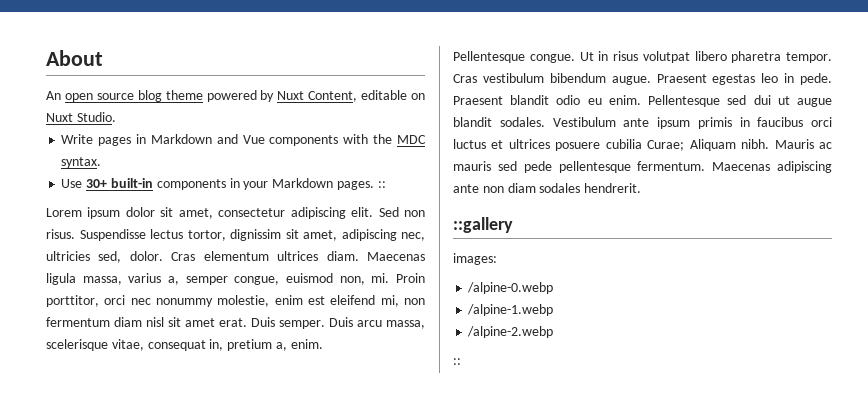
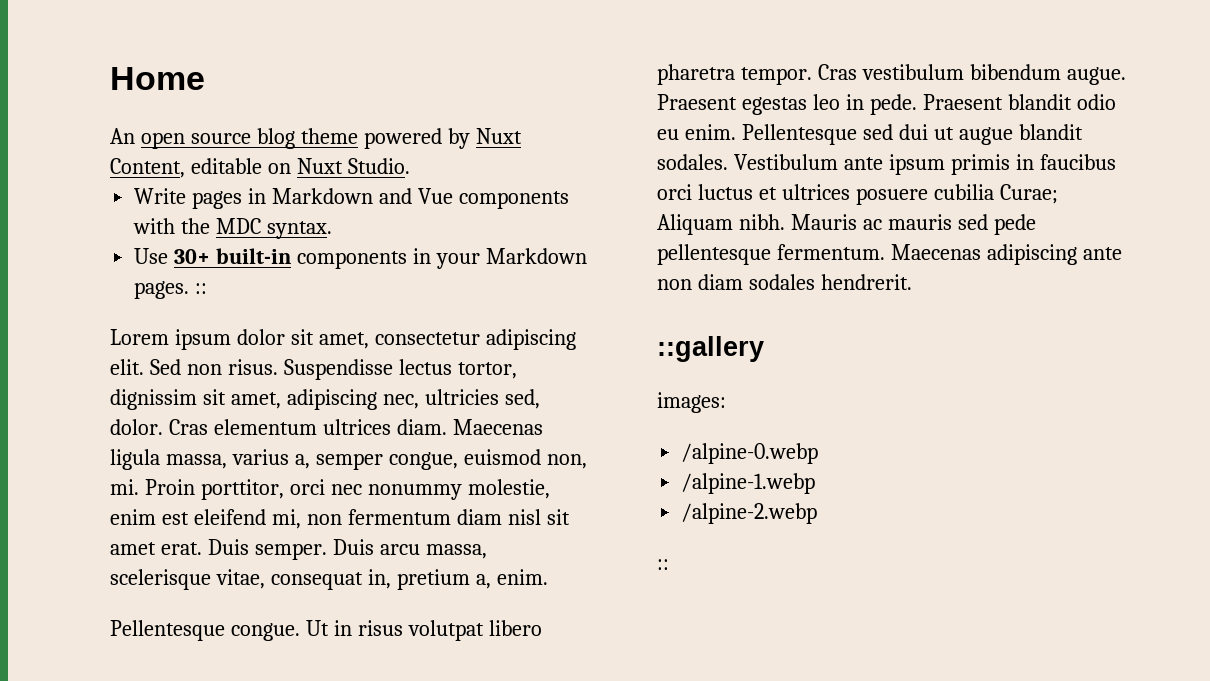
[46,50,103,66] About -> [110,67,205,90] Home

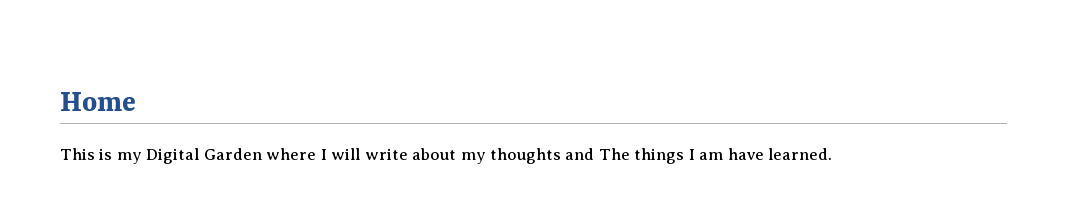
[110,128,522,149] [110,158,410,178] [134,188,569,209] [133,218,333,239] [134,248,587,269] [134,281,208,299] [110,329,576,350] [110,359,517,380] [110,389,540,410] [110,419,543,435] [110,449,587,470] [110,479,550,500] [110,509,570,529] [110,539,487,560] [110,569,548,590] [110,620,542,641] [657,64,1126,85] [657,94,1116,115] [657,124,1083,145] [657,154,1116,175] [657,184,1058,205] [657,214,1036,235] [657,244,1122,265] [657,274,912,290] [657,336,764,362] [657,392,726,413] [681,443,819,464] [681,473,816,494] [681,503,818,524] [657,559,669,570] An open source blog theme powered by Nuxt Content, editable on Nuxt Studio. // Write pages in Markdown and Vue components with the MDC syntax. // Use 30+ built-in components in your Markdown pages. :: // Lorem ipsum dolor sit amet, consectetur adipiscing elit. Sed non risus. Suspendisse lectus tortor, dignissim sit amet, adipiscing nec, ultricies sed, dolor. Cras elementum ultrices diam. Maecenas ligula massa, varius a, semper congue, euismod non, mi. Proin porttitor, orci nec nonummy molestie, enim est eleifend mi, non fermentum diam nisl sit amet erat. Duis semper. Duis arcu massa, scelerisque vitae, consequat in, pretium a, enim. // Pellentesque congue. Ut in risus volutpat libero pharetra tempor. Cras vestibulum bibendum augue. Praesent egestas leo in pede. Praesent blandit odio eu enim. Pellentesque sed dui ut augue blandit sodales. Vestibulum ante ipsum primis in faucibus orci luctus et ultrices posuere cubilia Curae; Aliquam nibh. Mauris ac mauris sed pede pellentesque fermentum. Maecenas adipiscing ante non diam sodales hendrerit. // ::gallery // images: // /alpine-0.webp // /alpine-1.webp // /alpine-2.webp // :: -> [60,148,833,164] This is my Digital Garden where I will write about my thoughts and The things I am have learned.

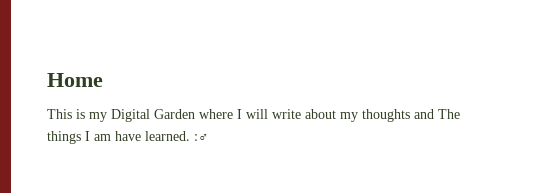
(833, 154) none -> [194,134,209,141] :♂

